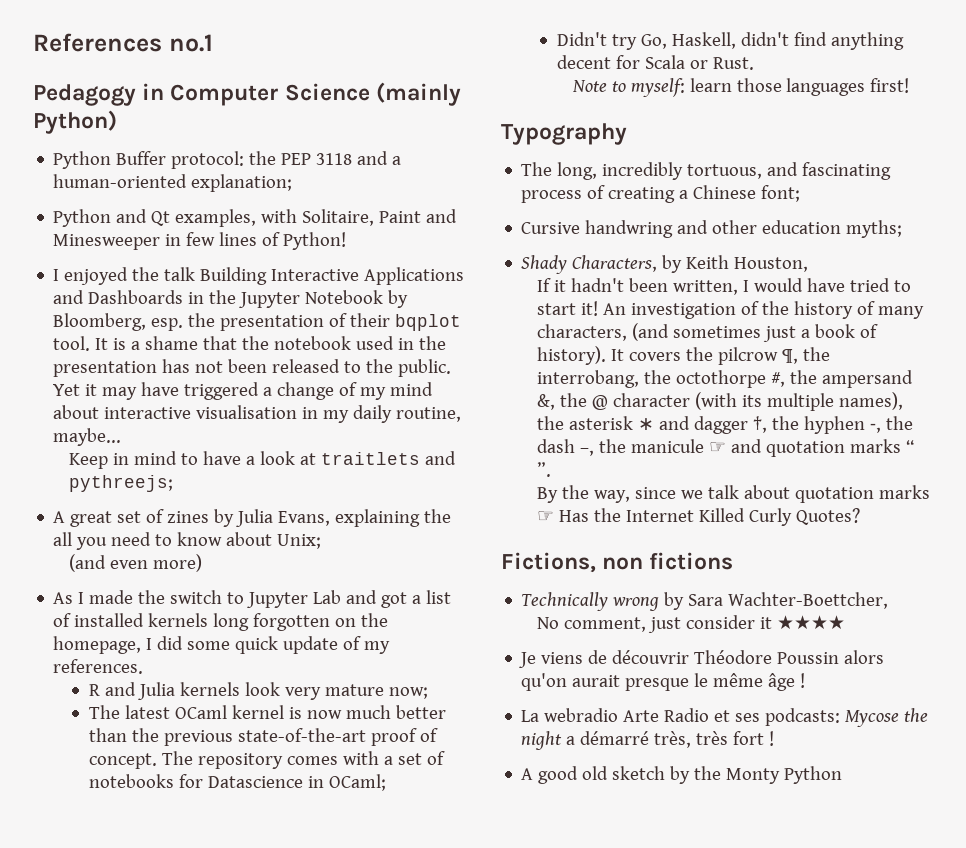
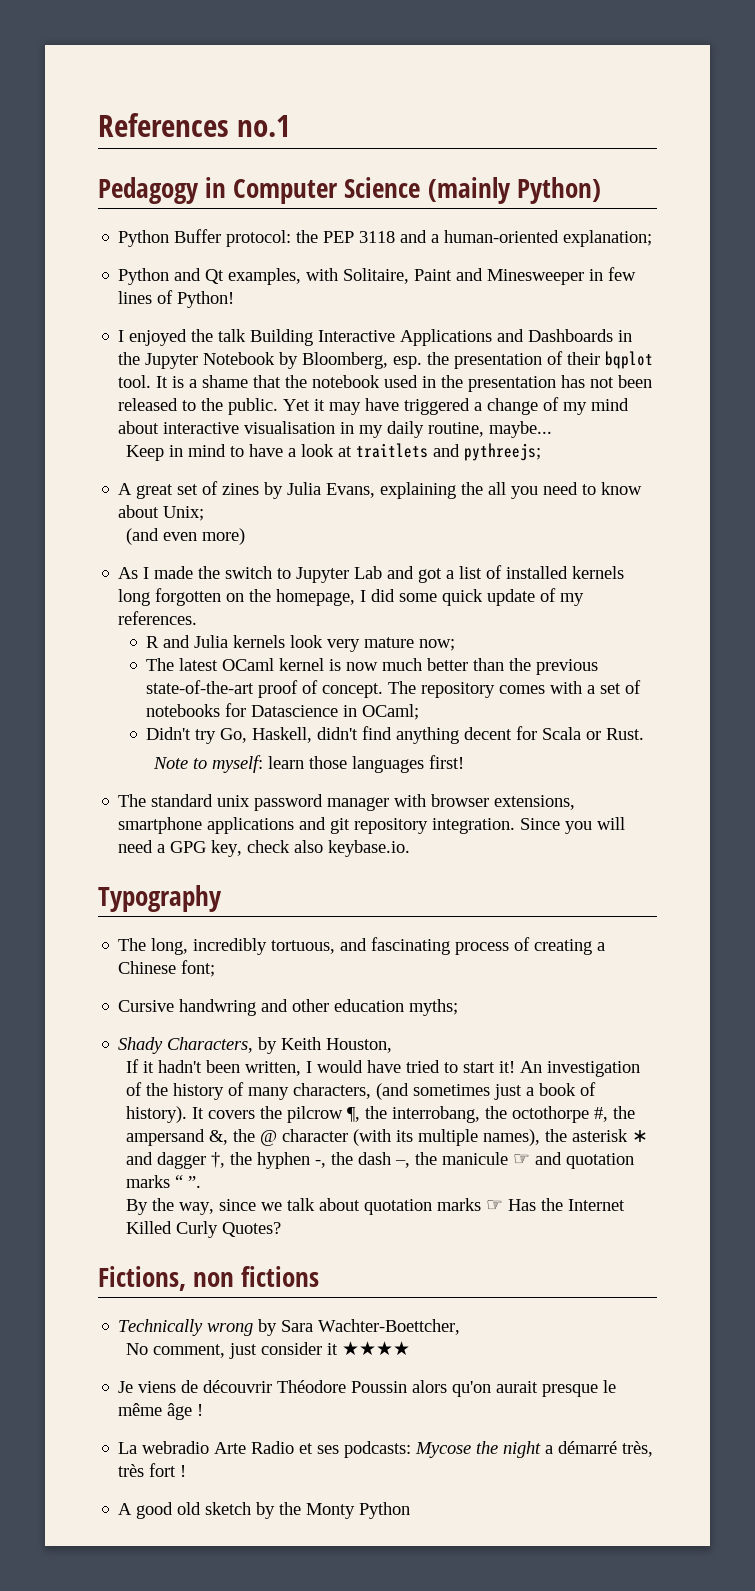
(910, 85) none -> [118,794,576,811] [118,817,626,834] [118,840,411,857] // The standard unix password manager with browser extensions, smartphone applications and git repository integration. Since you will need a GPG key, check also keybase.io.

